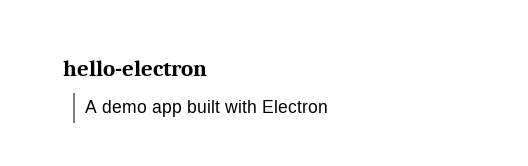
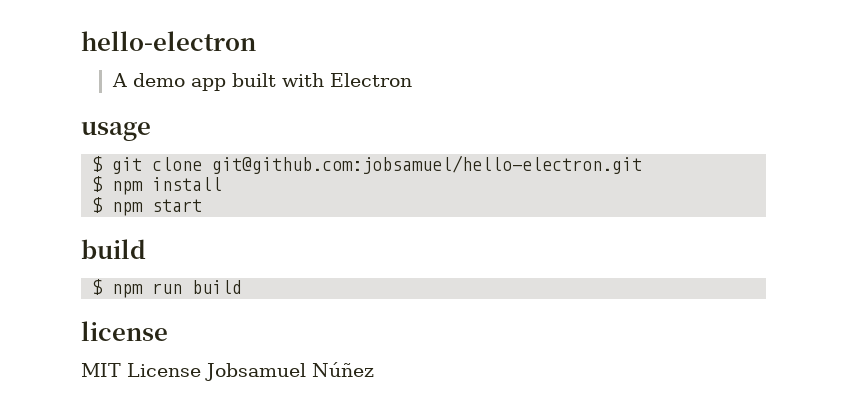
(328, 106) none -> [81,121,151,141] [92,155,643,174] [92,176,223,195] [92,197,203,216] [81,239,146,259] [92,279,243,298] [81,321,168,341] [81,362,374,381] // usage // $ git clone git@github.com:jobsamuel/hello-electron.git // $ npm install // $ npm start // build // $ npm run build // license // MIT License Jobsamuel Núñez

